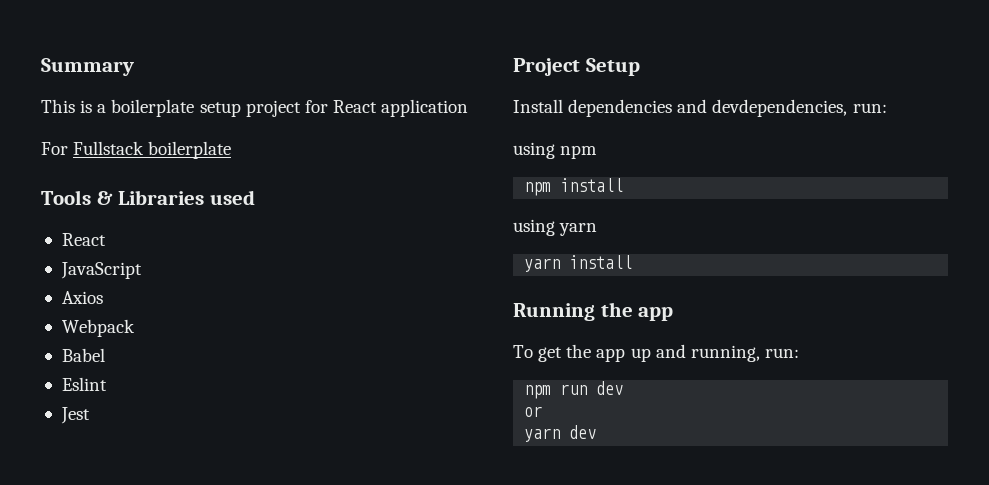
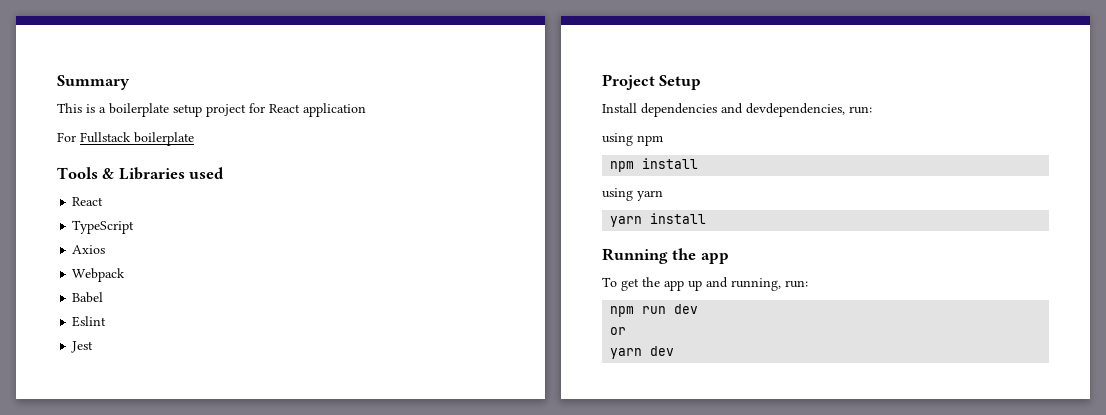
[60,262,142,279] JavaScript -> [72,220,135,234] TypeScript

